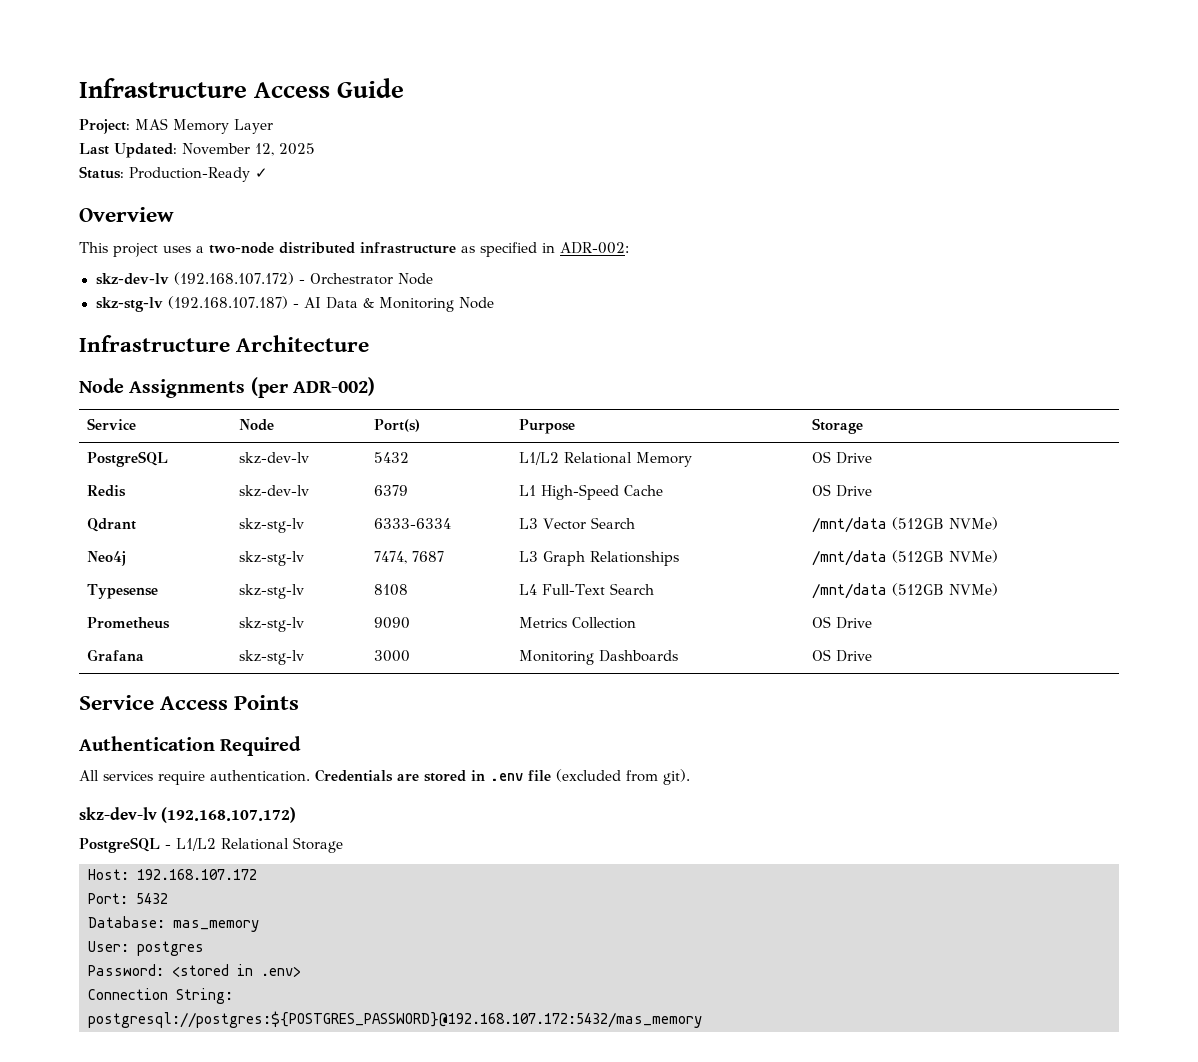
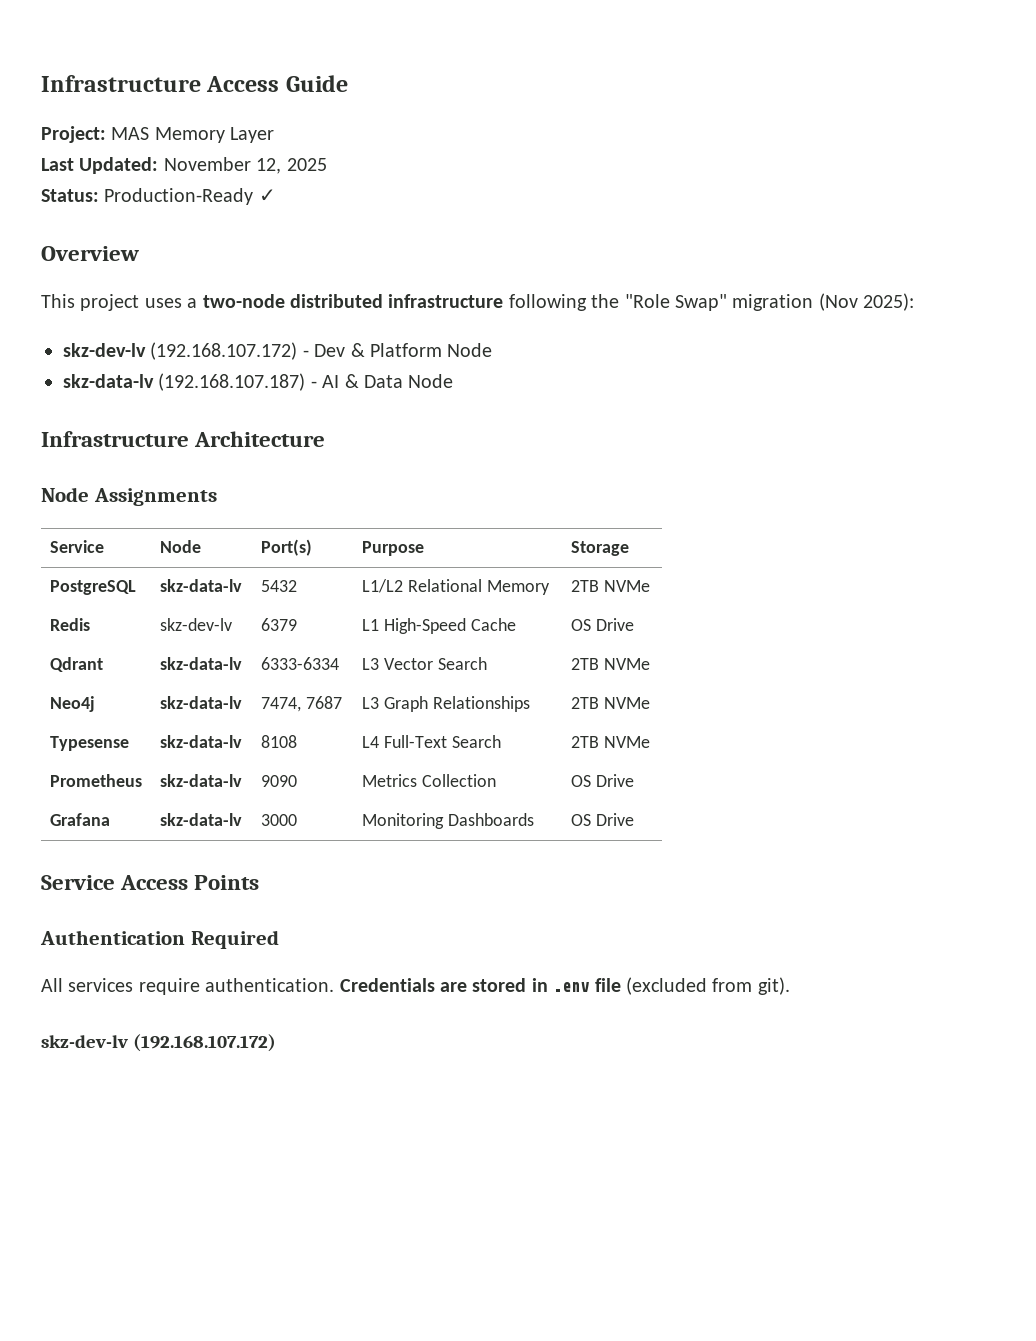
[461,242,629,257] as specified in ADR-002: -> [508,293,915,311] following the "Role Swap" migration (Nov 2025):
[309,273,433,285] [95,297,163,312] Orchestrator Node // skz-stg-lv -> [314,343,493,357] [63,374,154,388] Dev & Platform Node // skz-data-lv
[325,297,454,312] Data & Monitoring -> [344,374,403,388] & Data
[250,377,375,398] (per ADR-002) -> (217, 497) none
[239,452,310,464] skz-dev-lv -> [159,579,242,592] skz-data-lv
[812,451,873,464] OS Drive -> [570,580,650,592] 2TB NVMe
[239,518,305,533] skz-stg-lv -> [159,657,242,670] skz-data-lv
[812,517,999,533] /mnt/data (512GB NVMe) -> [570,658,650,670] 2TB NVMe
[239,551,305,566] skz-stg-lv -> [159,696,242,709] skz-data-lv
[812,550,999,566] /mnt/data (512GB NVMe) -> [570,697,650,709] 2TB NVMe
[239,584,305,599] skz-stg-lv -> [159,735,242,748] skz-data-lv
[812,583,999,599] /mnt/data (512GB NVMe) -> [570,736,650,748] 2TB NVMe
[239,617,305,632] skz-stg-lv -> [159,774,242,787] skz-data-lv
[239,650,305,665] skz-stg-lv -> [159,813,242,826] skz-data-lv
[79,837,343,853] [88,869,257,880] [88,893,168,904] [88,916,259,932] [88,941,204,956] [88,964,301,977] [88,988,233,1004] [88,1011,702,1028] // PostgreSQL - L1/L2 Relational Storage // Host: 192.168.107.172 // Port: 5432 // Database: mas_memory // User: postgres // Password: <stored in .env> // Connection String: // postgresql://postgres:${POSTGRES_PASSWORD}@192.168.107.172:5432/mas_memory -> (277, 1043) none

